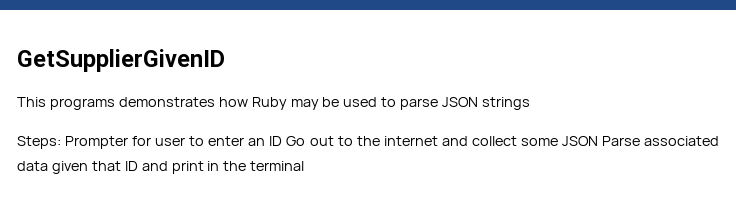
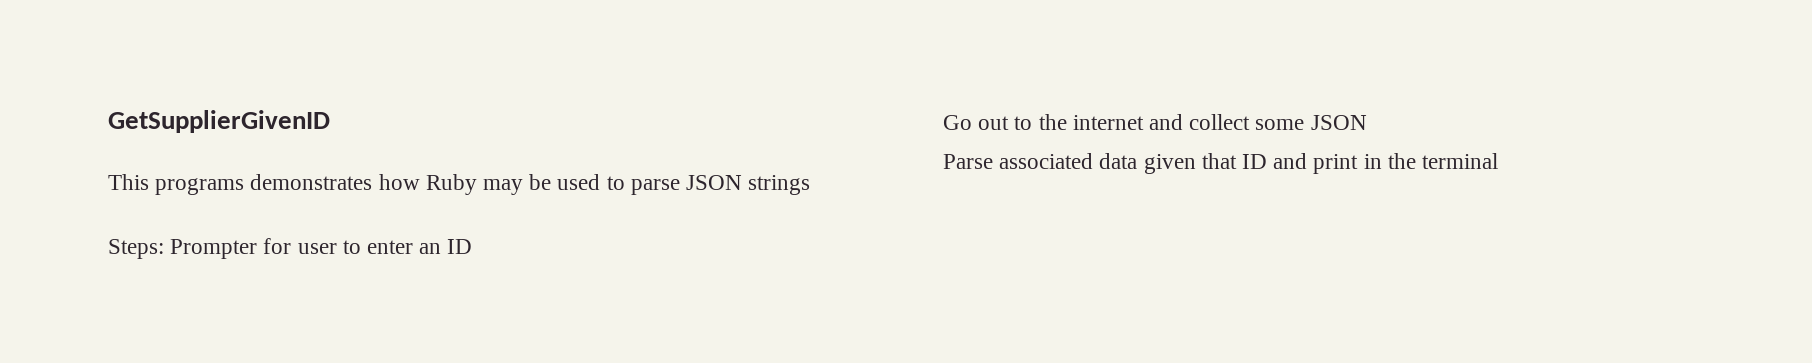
(283, 141) none -> (473, 246) //
(598, 141) none -> (1367, 122) //

